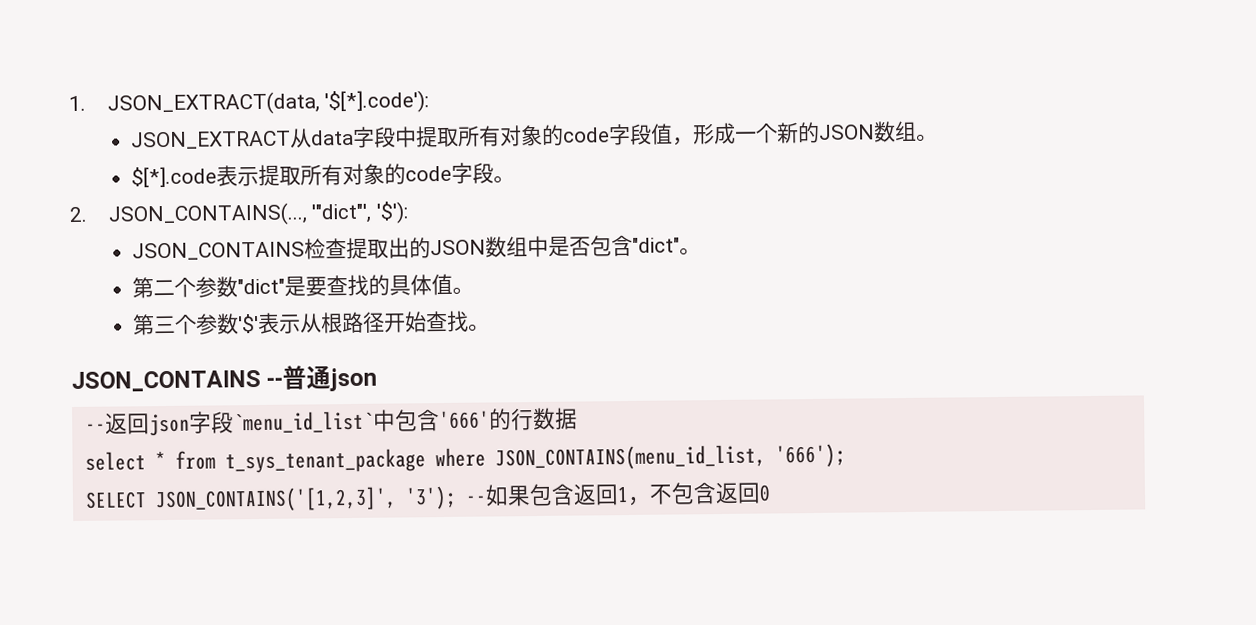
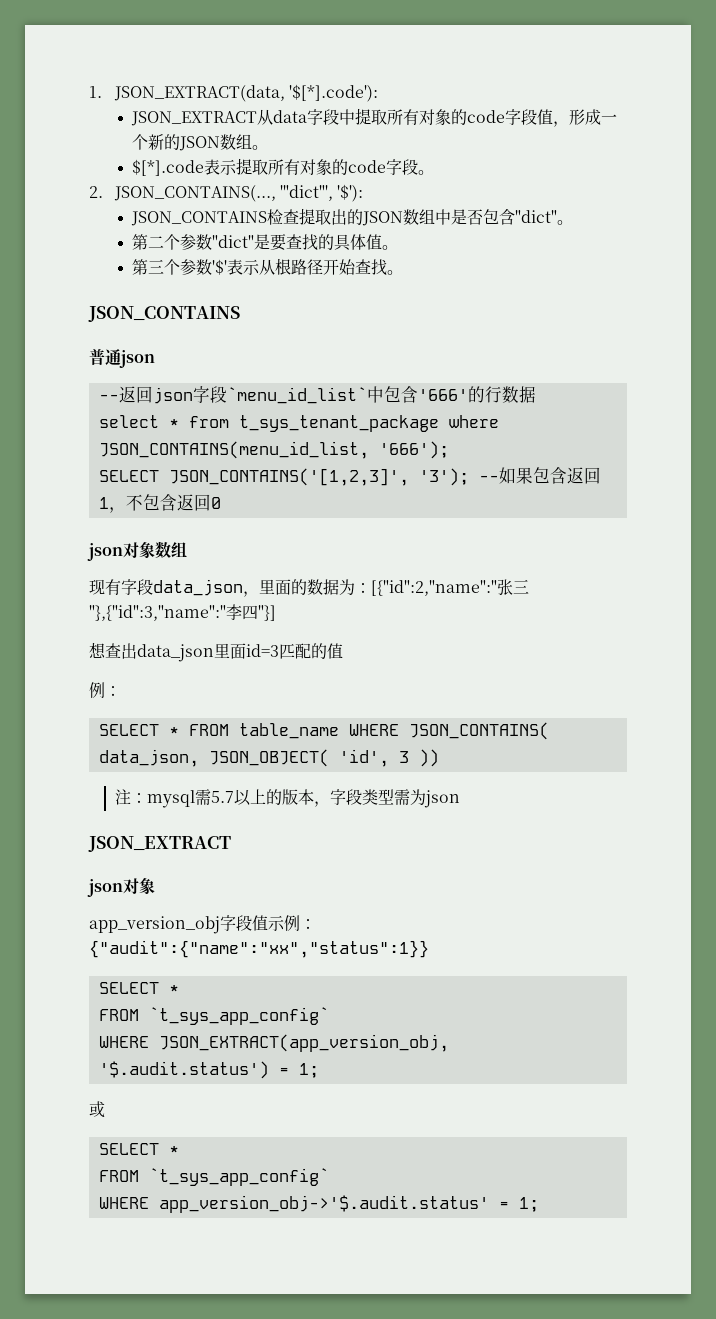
[266,377,284,387] -- -> (240, 314) //
(771, 493) none -> [87,541,187,561] [89,579,529,597] [89,604,276,621] [89,642,343,662] [89,682,121,698] [98,722,549,740] [98,749,439,767] [114,789,460,808] [88,836,231,852] [87,878,155,897] [89,915,316,934] [89,940,429,958] [98,982,179,994] [98,1007,329,1025] [98,1034,449,1052] [98,1061,319,1079] [89,1101,105,1118] [98,1143,179,1155] [98,1168,329,1186] [98,1195,539,1213] // json对象数组 // 现有字段data_json，里面的数据为：[{"id":2,"name":"张三"},{"id":3,"name":"李四"}] // 想查出data_json里面id=3匹配的值 // 例： // SELECT * FROM table_name WHERE JSON_CONTAINS( data_json, JSON_OBJECT( 'id', 3 )) // 注：mysql需5.7以上的版本，字段类型需为json // JSON_EXTRACT // json对象 // app_version_obj字段值示例：{"audit":{"name":"xx","status":1}} // SELECT * // FROM `t_sys_app_config` // WHERE JSON_EXTRACT(app_version_obj, '$.audit.status') = 1; // 或 // SELECT * // FROM `t_sys_app_config` // WHERE app_version_obj->'$.audit.status' = 1;

